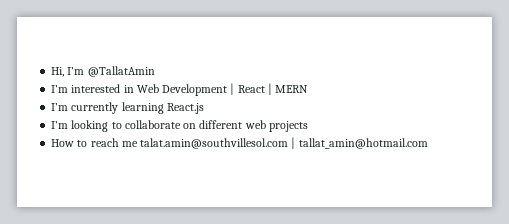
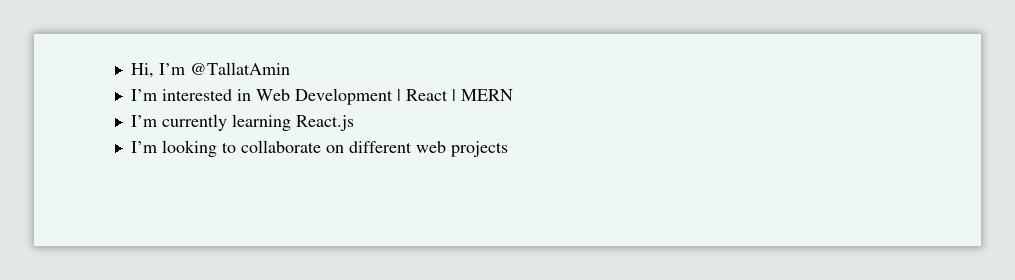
[51,137,428,149] // How to reach me talat.amin@southvillesol.com | tallat_amin@hotmail.com -> (508, 149) none

